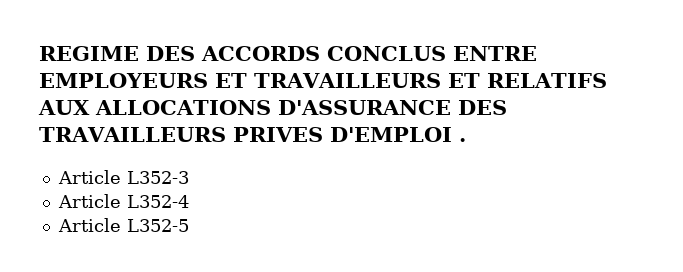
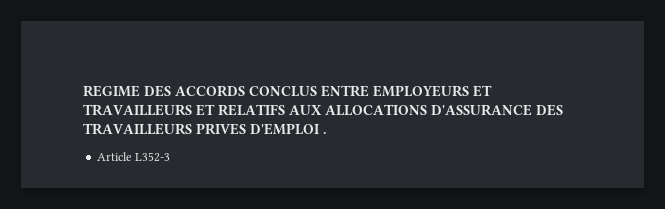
[57,194,189,208] [57,218,189,232] // Article L352-4 // Article L352-5 -> (171, 157) none

